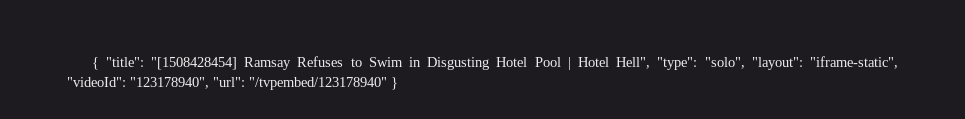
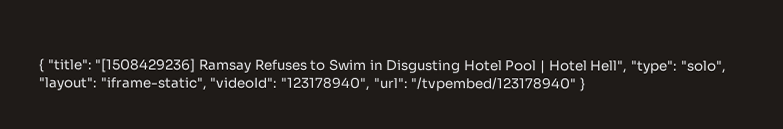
[150,57,237,70] "[1508428454] -> [94,58,197,73] "[1508429236]

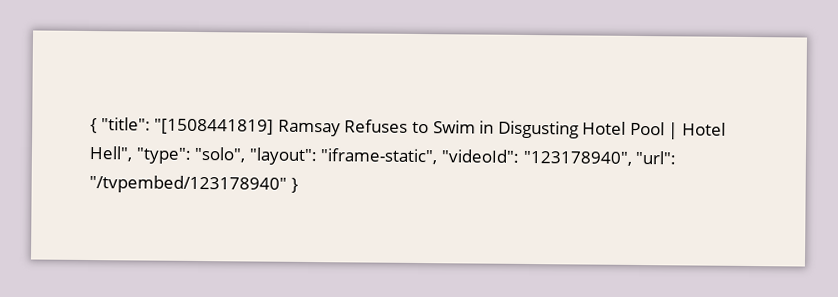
[94,58,197,73] "[1508429236] -> [154,118,275,135] "[1508441819]

